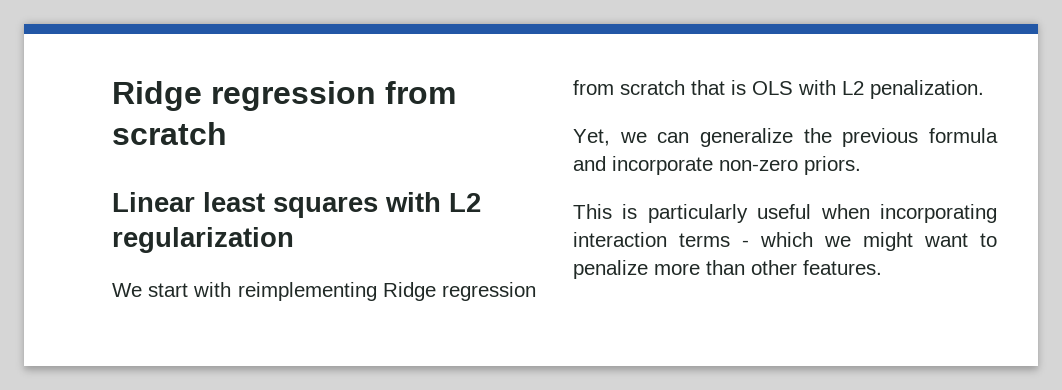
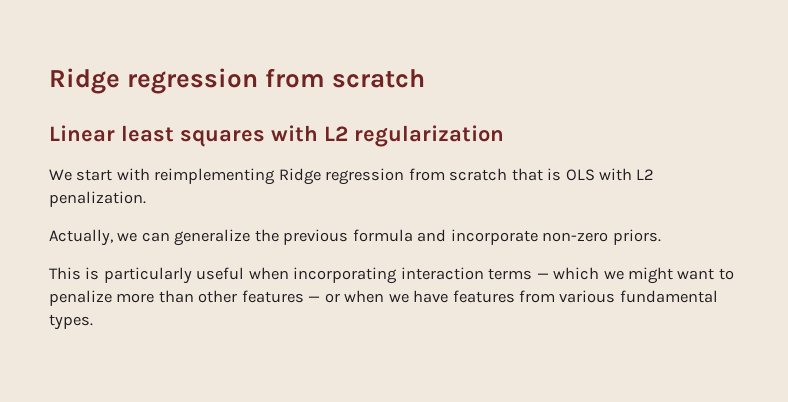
[573,129,610,146] Yet, -> [49,229,113,246] Actually,
[742,240,749,247] - -> [536,273,549,279] —
[803,260,882,275] features. -> [241,290,718,303] [49,314,93,330] features — or when we have features from various fundamental types.

